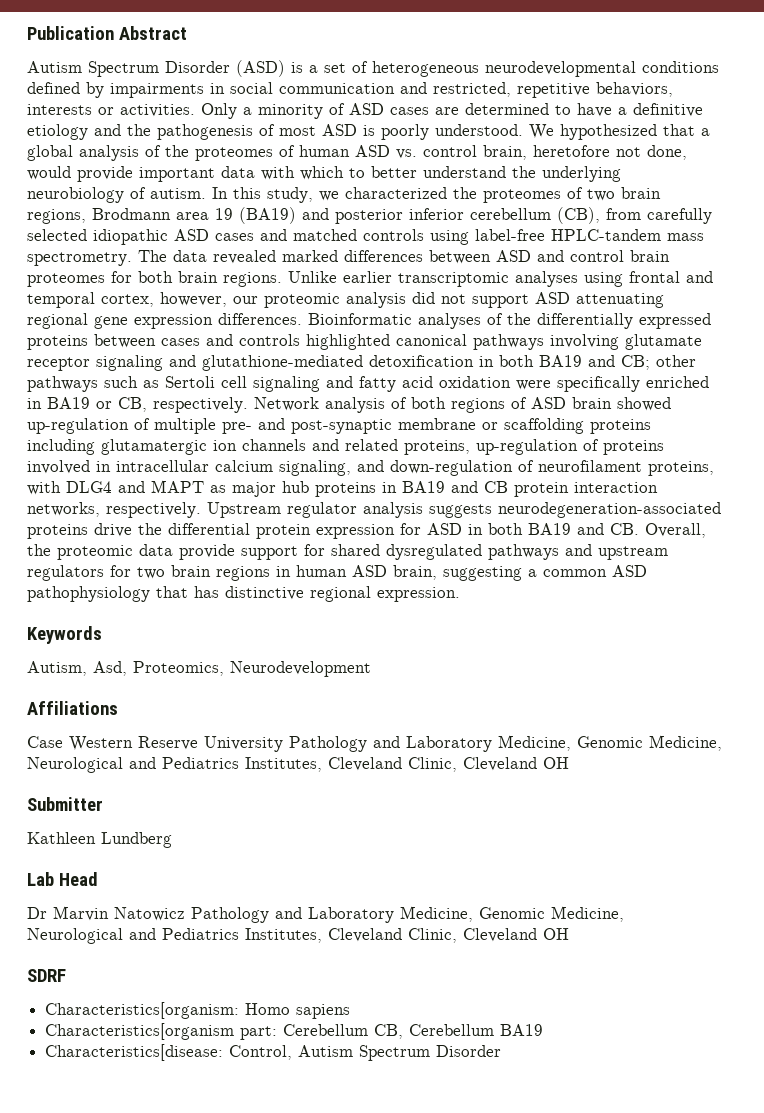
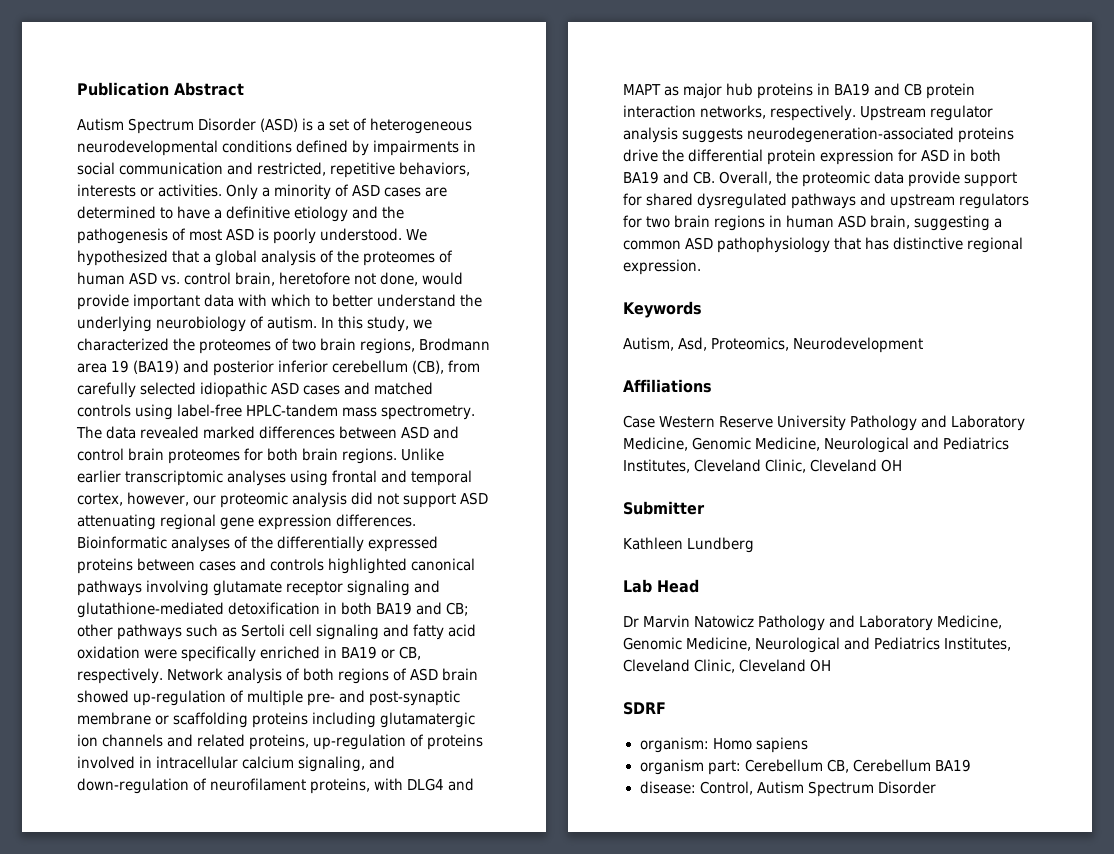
[45,1002,240,1019] Characteristics[organism: -> [639,737,709,753] organism:
[45,1023,235,1040] Characteristics[organism -> [639,759,704,775] organism
[45,1044,224,1061] Characteristics[disease: -> [639,781,696,794] disease:

